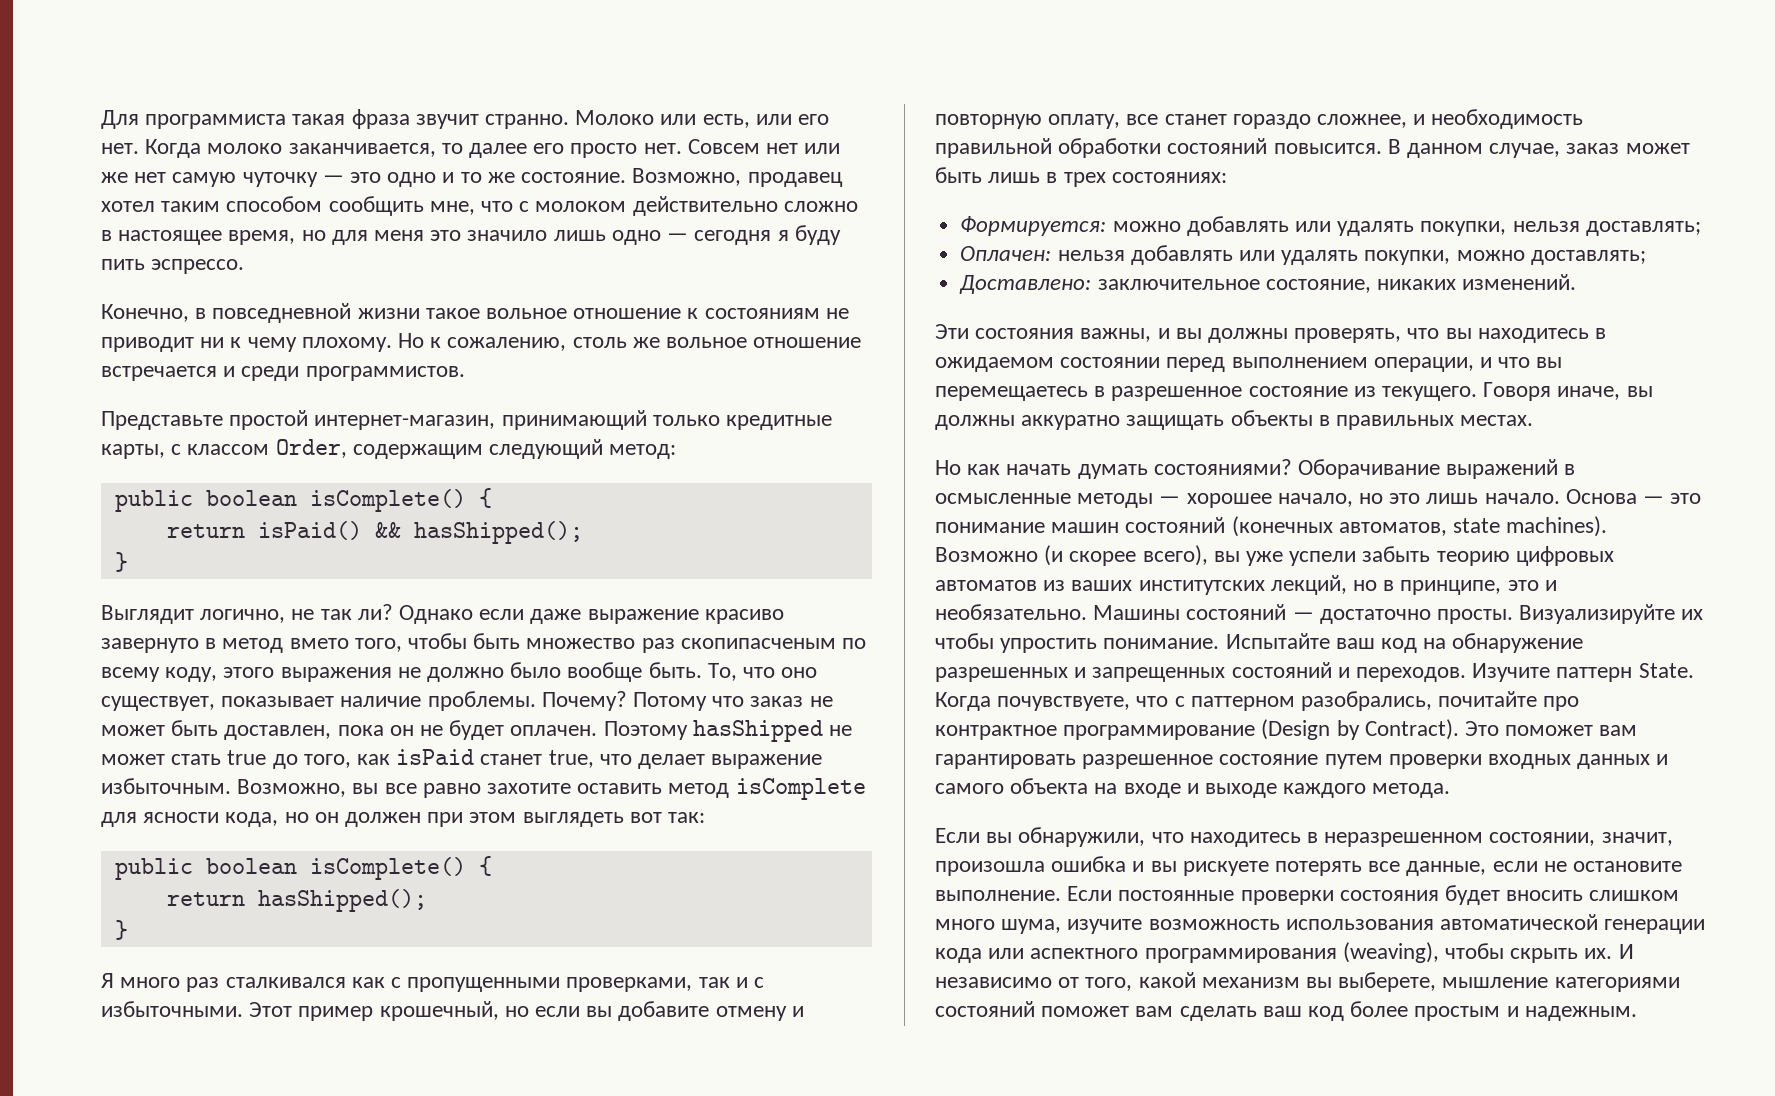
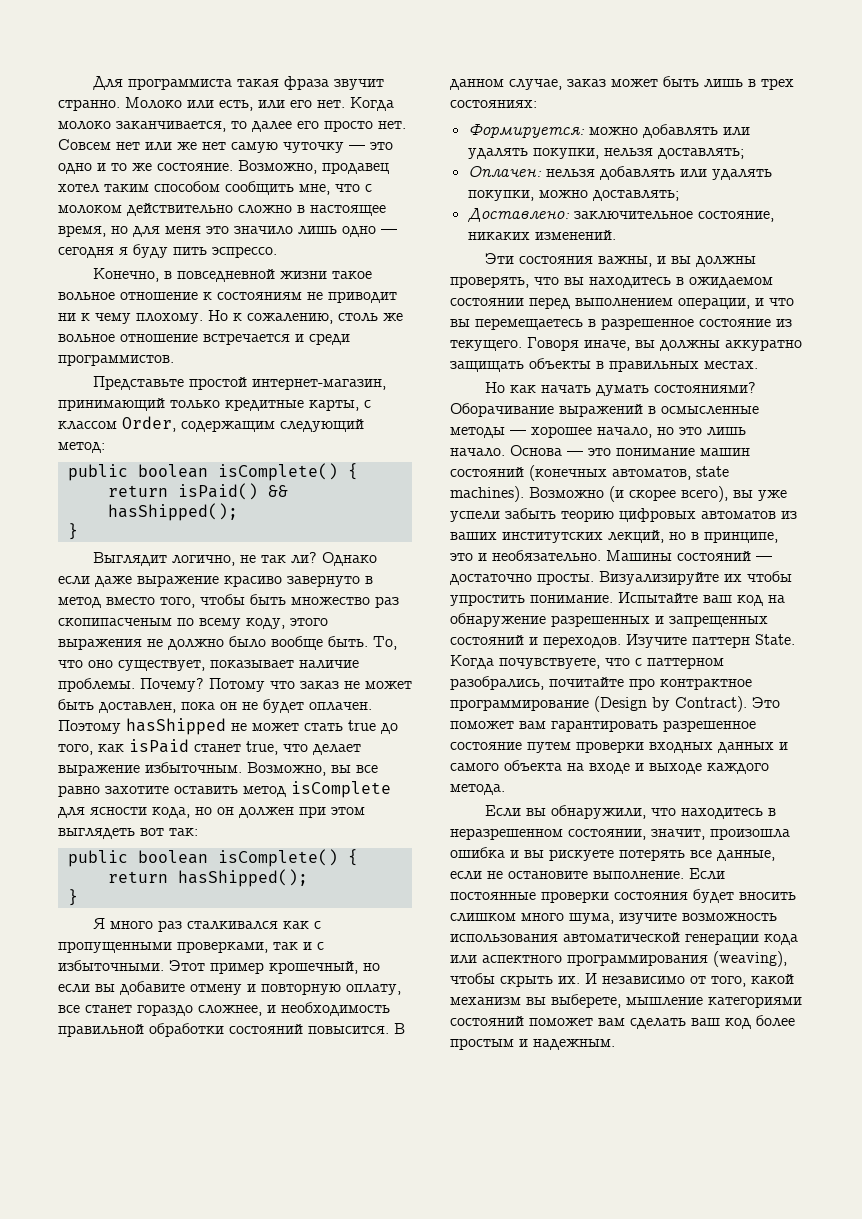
[289,638,349,649] вмето -> [106,597,155,605] вмеcто

